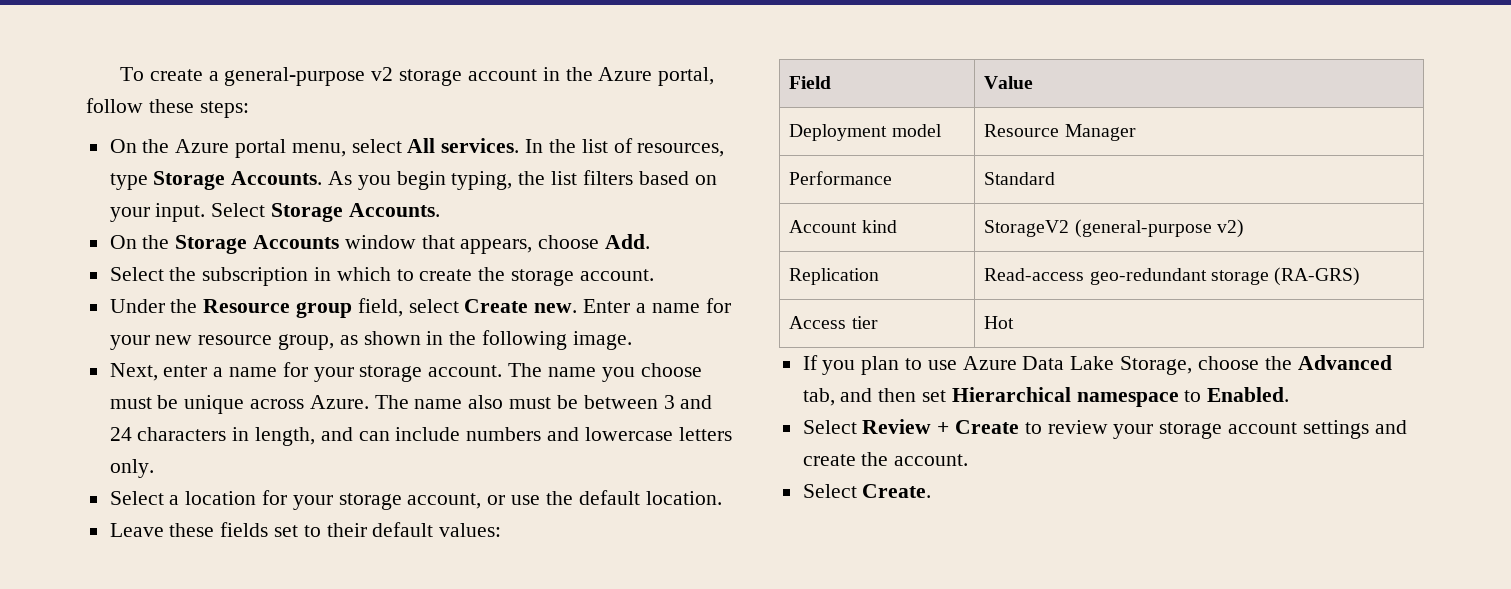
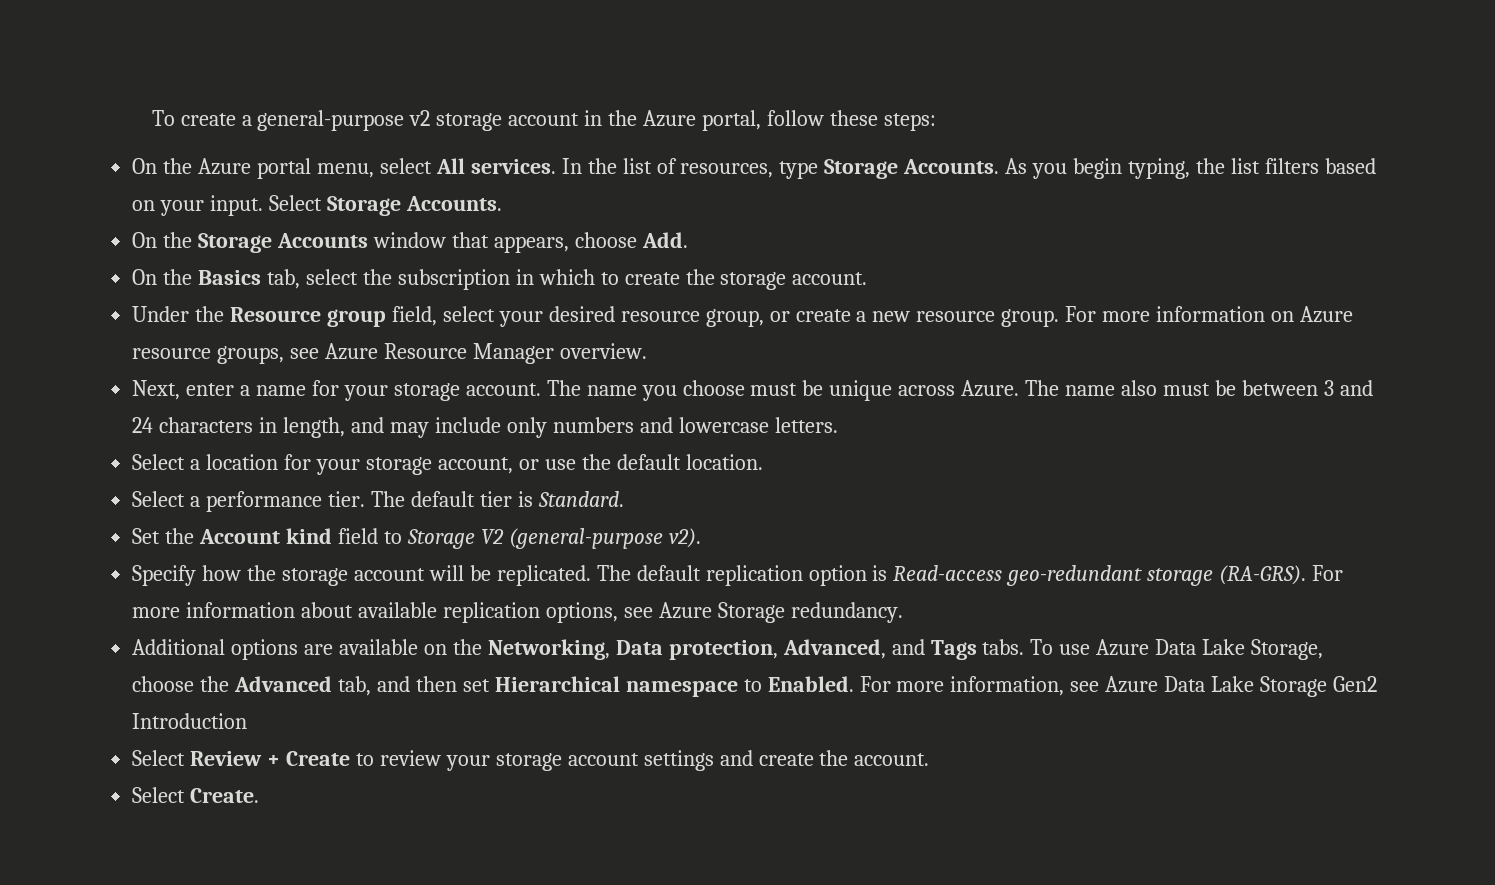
[109,267,164,281] Select -> [132,269,358,289] On the Basics tab, select
[464,298,731,313] [109,330,632,350] Create new. Enter a name for your new resource group, as shown in the following image. -> [498,306,1354,327] [132,343,647,364] your desired resource group, or create a new resource group. For more information on Azure resource groups, see Azure Resource Manager overview.
[358,427,461,441] can include -> [389,417,547,438] may include only
[678,427,732,441] [109,459,154,478] letters only. -> [774,417,838,433] letters.
[109,522,502,537] [789,76,832,89] [984,76,1034,89] [789,124,942,141] [984,124,1136,141] [789,171,893,185] [984,172,1056,185] [789,220,897,233] [984,219,1244,238] [789,268,880,285] [984,267,1361,286] [789,316,878,329] [984,316,1015,329] [802,355,923,375] Leave these fields set to their default values: // Field | Value // Deployment model | Resource Manager // Performance | Standard // Account kind | StorageV2 (general-purpose v2) // Replication | Read-access geo-redundant storage (RA-GRS) // Access tier | Hot // If you plan to -> [132,491,624,512] [132,528,701,549] [132,565,1344,586] [132,602,903,623] [132,639,1054,660] Select a performance tier. The default tier is Standard. // Set the Account kind field to Storage V2 (general-purpose v2). // Specify how the storage account will be replicated. The default replication option is Read-access geo-redundant storage (RA-GRS). For more information about available replication options, see Azure Storage redundancy. // Additional options are available on the Networking, Data protection, Advanced, and Tags tabs. To
(1290, 394) none -> [859,676,1378,697] [132,713,248,729] For more information, see Azure Data Lake Storage Gen2 Introduction

